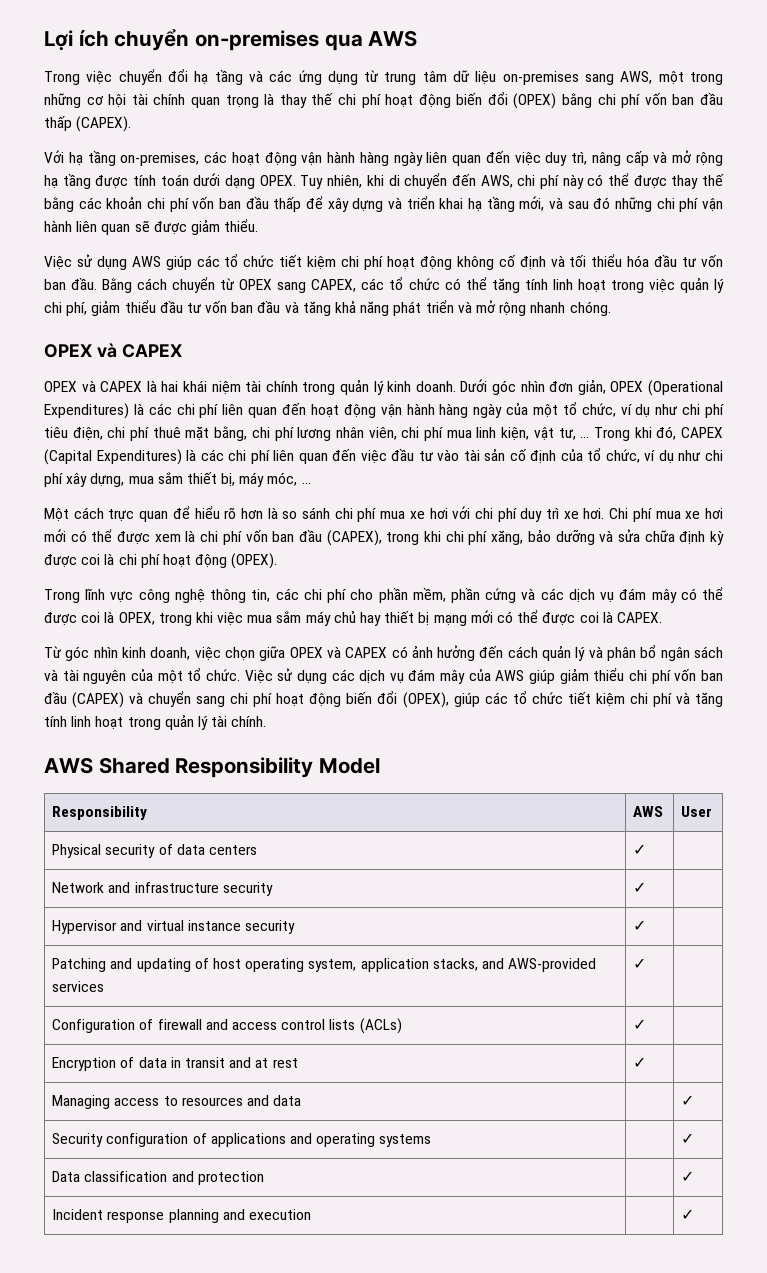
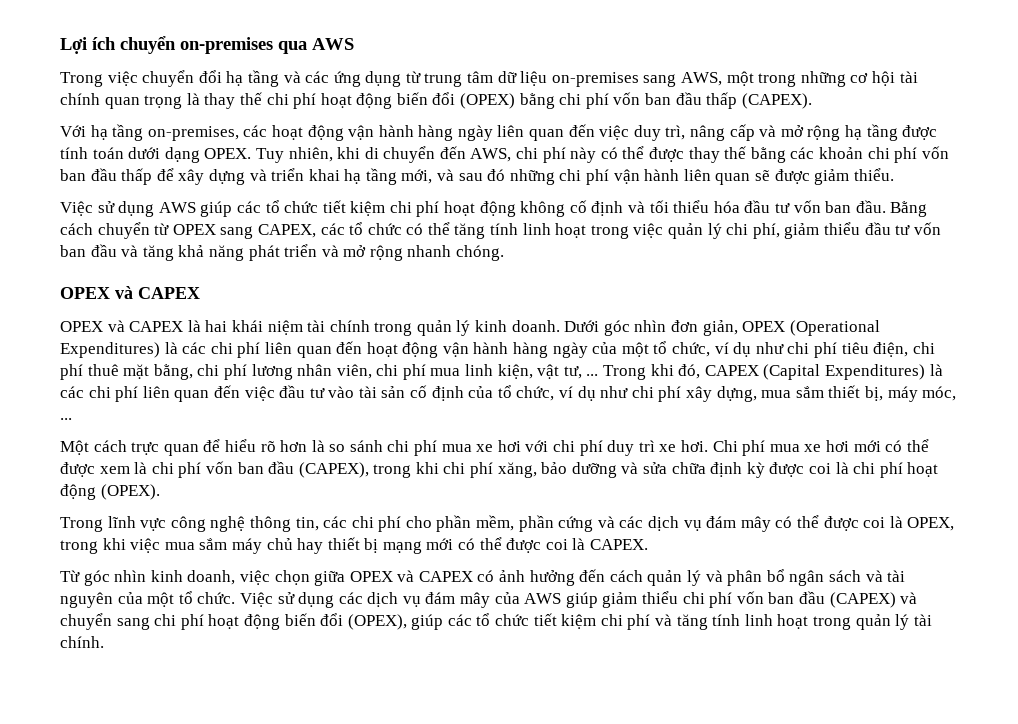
[44,757,381,778] [52,806,148,820] [633,806,664,817] [681,806,713,817] [52,844,258,858] [633,844,647,855] [52,882,273,896] [633,882,647,893] [52,920,296,934] [633,920,647,931] [52,958,597,972] [52,981,105,992] [633,958,647,969] [52,1018,402,1034] [633,1019,647,1030] [52,1057,298,1071] [633,1057,647,1068] [52,1095,302,1109] [681,1095,695,1106] [52,1133,432,1147] [681,1133,695,1144] [52,1171,264,1185] [681,1171,695,1182] [52,1209,312,1223] [681,1209,695,1220] // AWS Shared Responsibility Model // Responsibility | AWS | User // Physical security of data centers | ✓ | // Network and infrastructure security | ✓ | // Hypervisor and virtual instance security | ✓ | // Patching and updating of host operating system, application stacks, and AWS-provided services | ✓ | // Configuration of firewall and access control lists (ACLs) | ✓ | // Encryption of data in transit and at rest | ✓ | // Managing access to resources and data | | ✓ // Security configuration of applications and operating systems | | ✓ // Data classification and protection | | ✓ // Incident response planning and execution | | ✓ -> (104, 642) none

